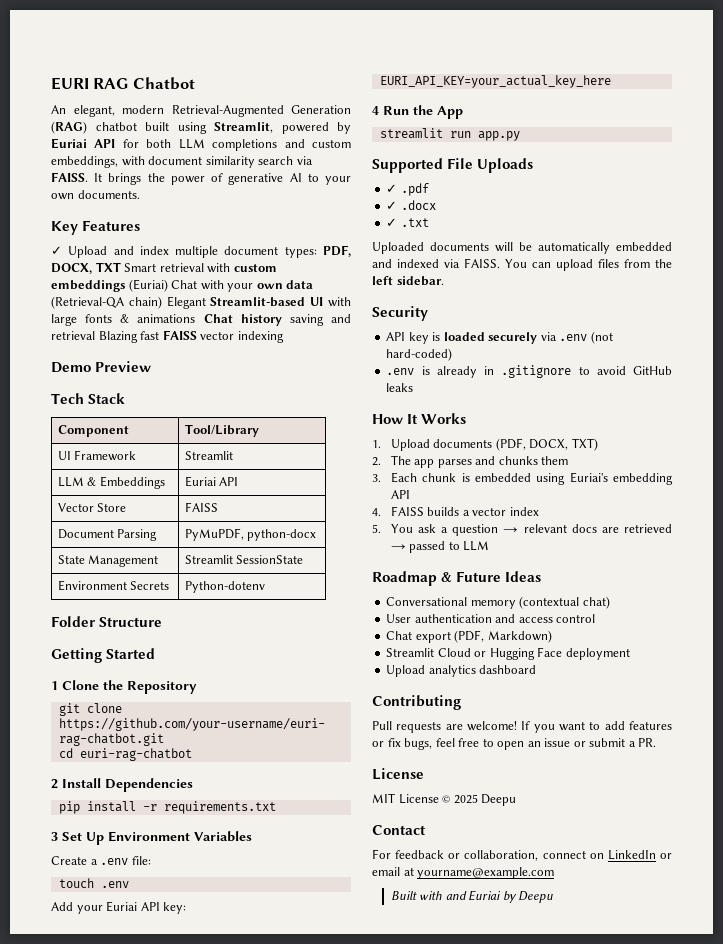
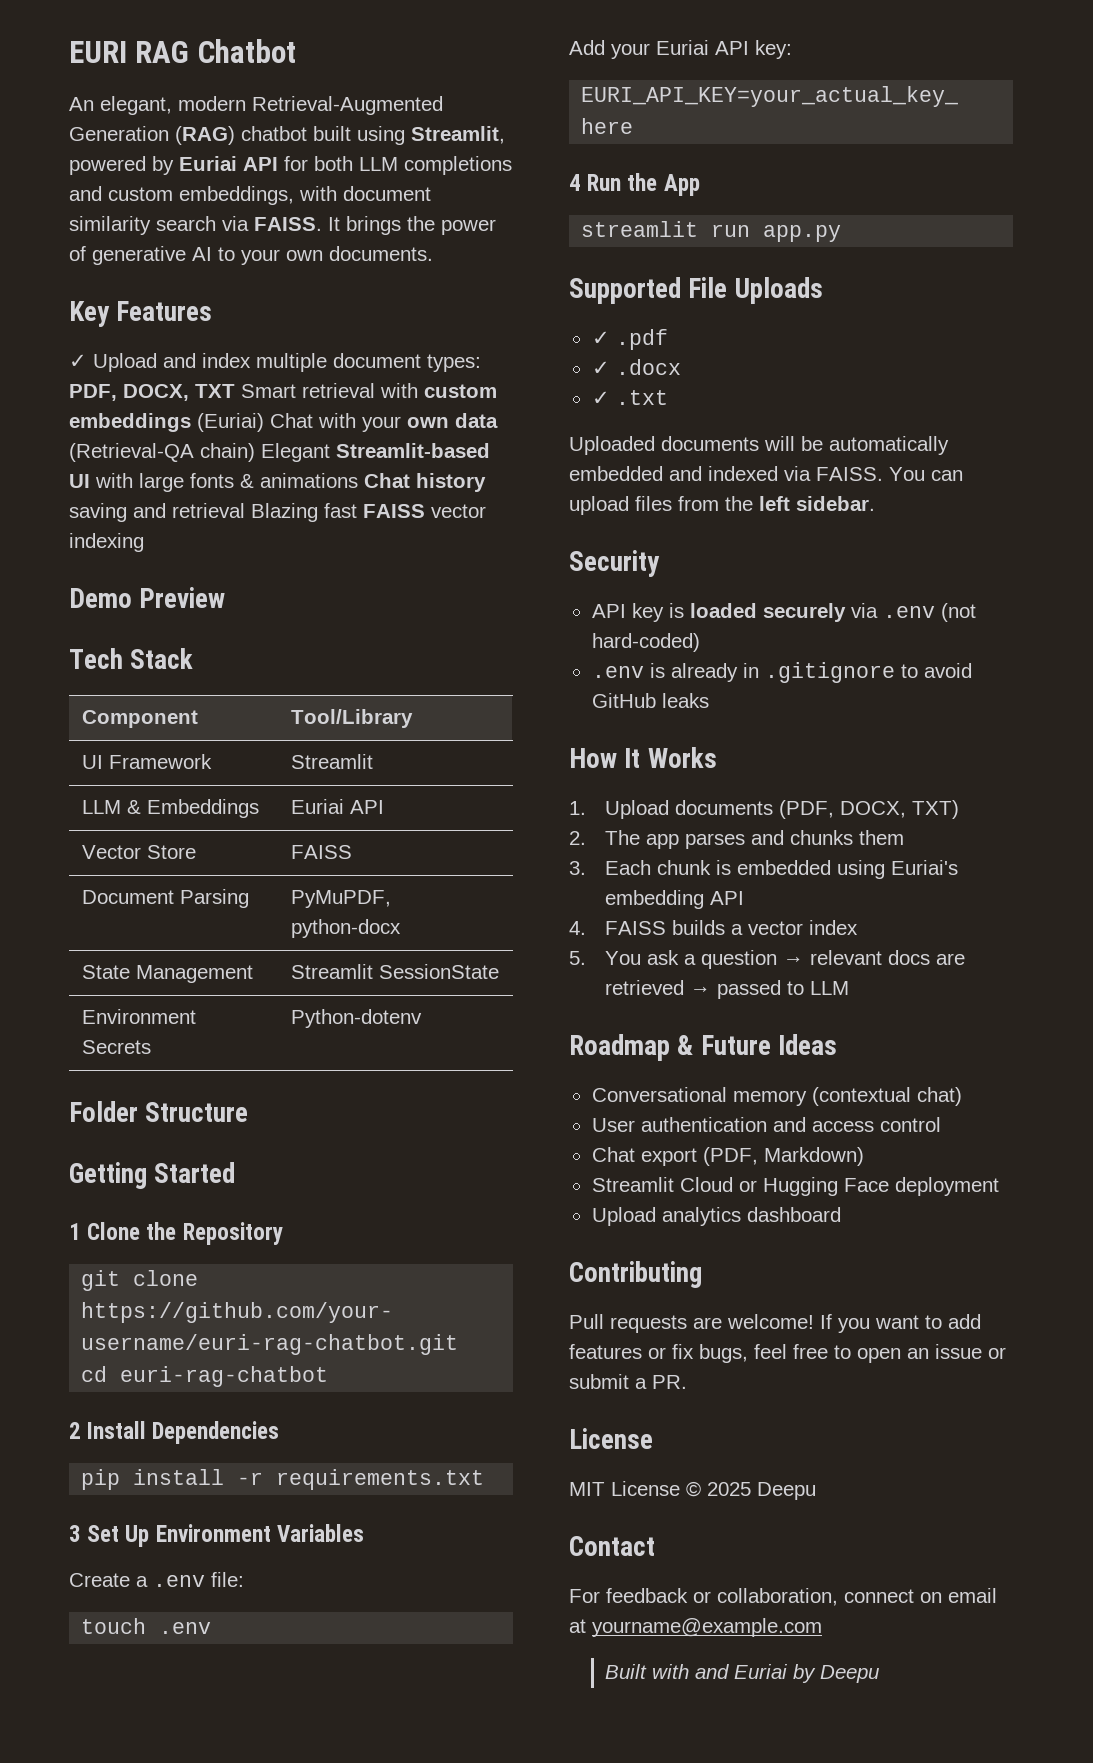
[607,850,672,860] LinkedIn or -> (942, 1597) none

